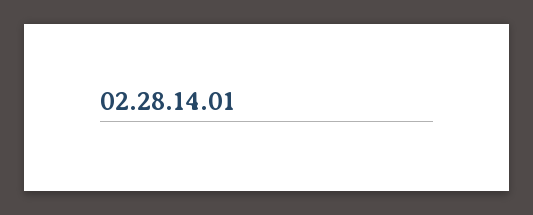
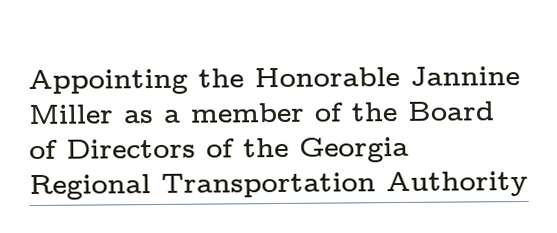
[100,92,235,110] 02.28.14.01 -> [28,66,520,96] [28,101,495,125] [29,136,409,163] [29,170,528,201] Appointing the Honorable Jannine Miller as a member of the Board of Directors of the Georgia Regional Transportation Authority

